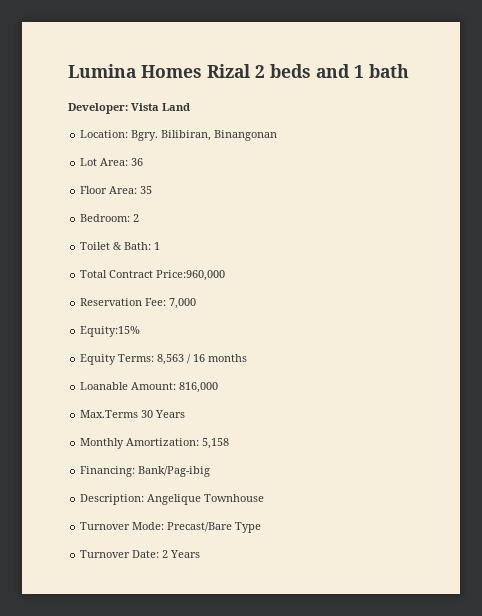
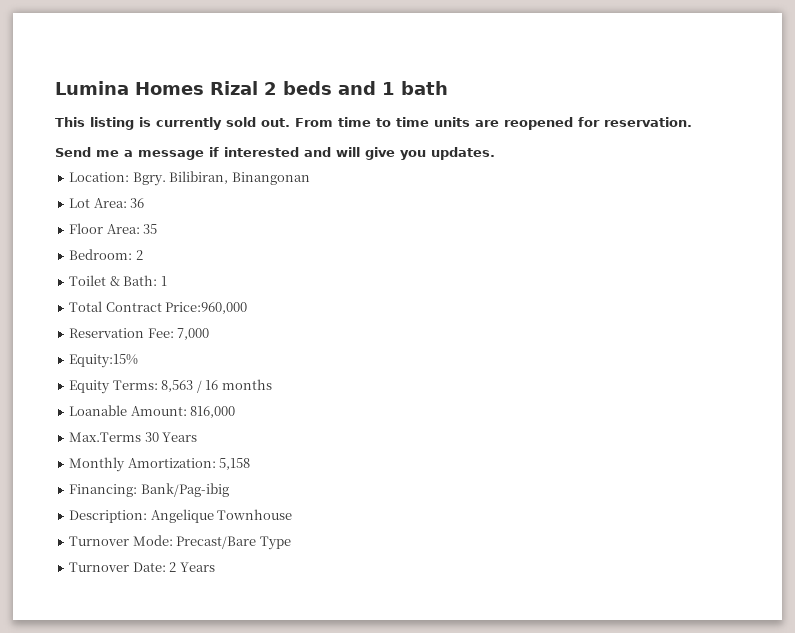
[68,103,190,114] Developer: Vista Land -> [55,117,692,130] [55,147,495,160] This listing is currently sold out. From time to time units are reopened for reservation. // Send me a message if interested and will give you updates.

